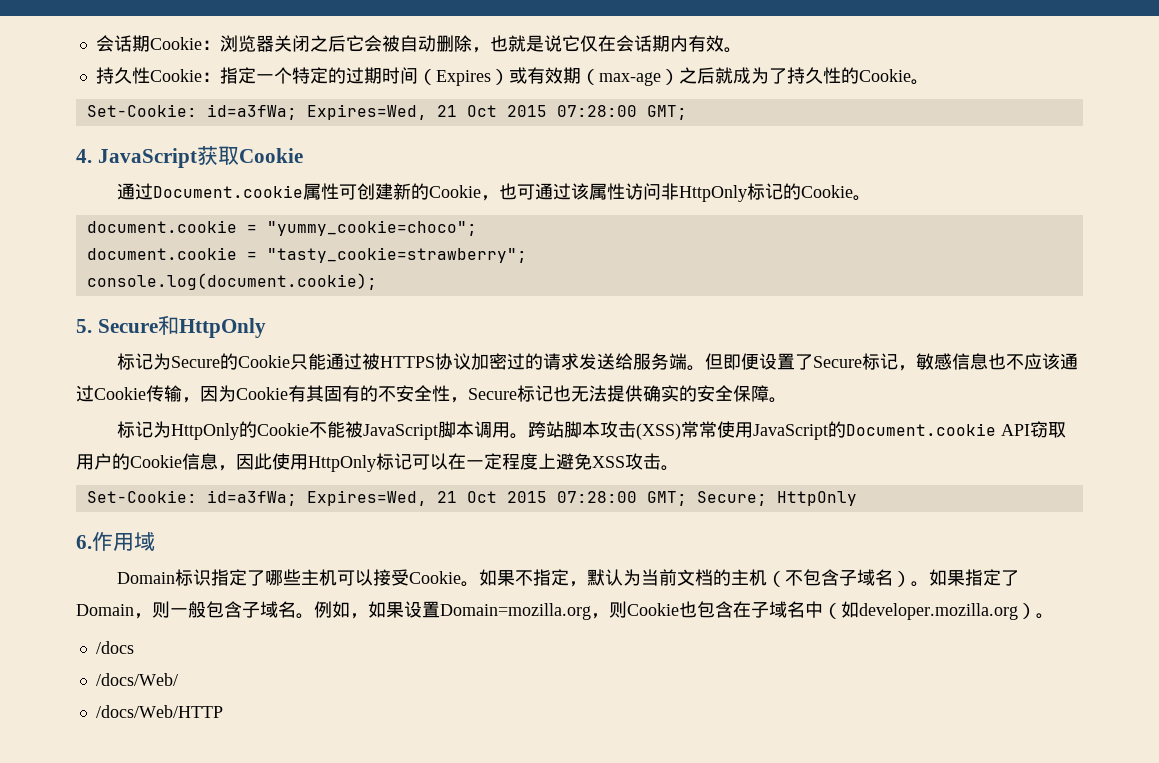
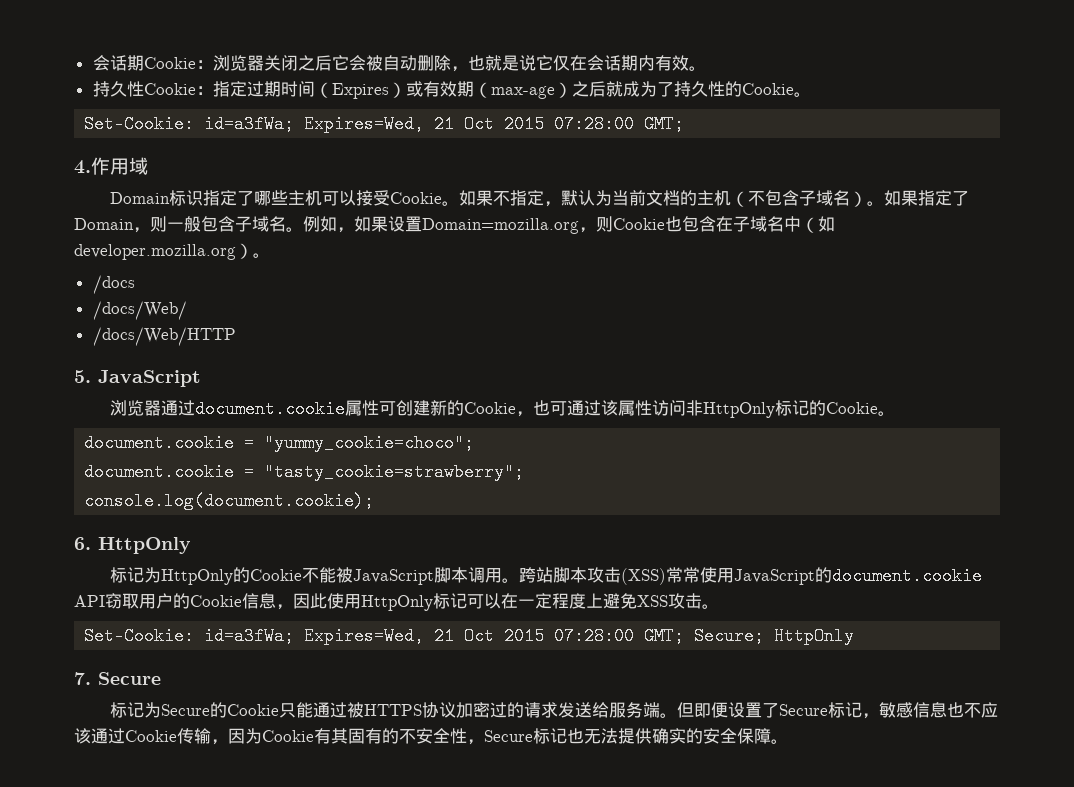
[255,67,346,84] 一个特定的 -> (247, 89) none
[97,146,303,168] [117,183,872,202] [86,220,477,236] [86,247,527,263] [86,273,377,290] [76,315,266,338] [117,353,1079,371] [76,385,787,403] [117,421,1067,440] [76,453,679,472] [86,490,857,506] [76,535,92,549] JavaScript获取Cookie // 通过Document.cookie属性可创建新的Cookie，也可通过该属性访问非HttpOnly标记的Cookie。 // document.cookie = "yummy_cookie=choco"; // document.cookie = "tasty_cookie=strawberry"; // console.log(document.cookie); // 5. Secure和HttpOnly // 标记为Secure的Cookie只能通过被HTTPS协议加密过的请求发送给服务端。但即便设置了Secure标记，敏感信息也不应该通过Cookie传输，因为Cookie有其固有的不安全性，Secure标记也无法提供确实的安全保障。 // 标记为HttpOnly的Cookie不能被JavaScript脚本调用。跨站脚本攻击(XSS)常常使用JavaScript的Document.cookie API窃取用户的Cookie信息，因此使用HttpOnly标记可以在一定程度上避免XSS攻击。 // Set-Cookie: id=a3fWa; Expires=Wed, 21 Oct 2015 07:28:00 GMT; Secure; HttpOnly // 6. -> (91, 167) none
(223, 711) none -> [74,370,201,387] [109,400,895,418] [84,434,475,452] [84,463,525,481] [84,492,375,510] [74,537,191,554] [109,567,982,585] [74,593,719,611] [84,627,855,645] [74,672,161,685] [109,702,998,719] [74,728,788,745] // 5. JavaScript // 浏览器通过document.cookie属性可创建新的Cookie，也可通过该属性访问非HttpOnly标记的Cookie。 // document.cookie = "yummy_cookie=choco"; // document.cookie = "tasty_cookie=strawberry"; // console.log(document.cookie); // 6. HttpOnly // 标记为HttpOnly的Cookie不能被JavaScript脚本调用。跨站脚本攻击(XSS)常常使用JavaScript的document.cookie API窃取用户的Cookie信息，因此使用HttpOnly标记可以在一定程度上避免XSS攻击。 // Set-Cookie: id=a3fWa; Expires=Wed, 21 Oct 2015 07:28:00 GMT; Secure; HttpOnly // 7. Secure // 标记为Secure的Cookie只能通过被HTTPS协议加密过的请求发送给服务端。但即便设置了Secure标记，敏感信息也不应该通过Cookie传输，因为Cookie有其固有的不安全性，Secure标记也无法提供确实的安全保障。

